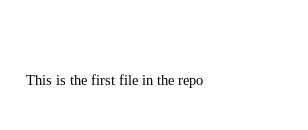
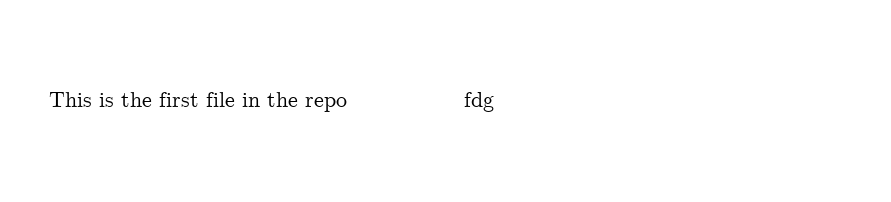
(203, 83) none -> [464,92,494,112] // fdg

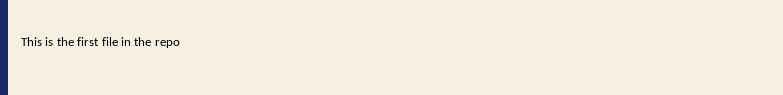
[464,92,494,112] // fdg -> (180, 44) none

